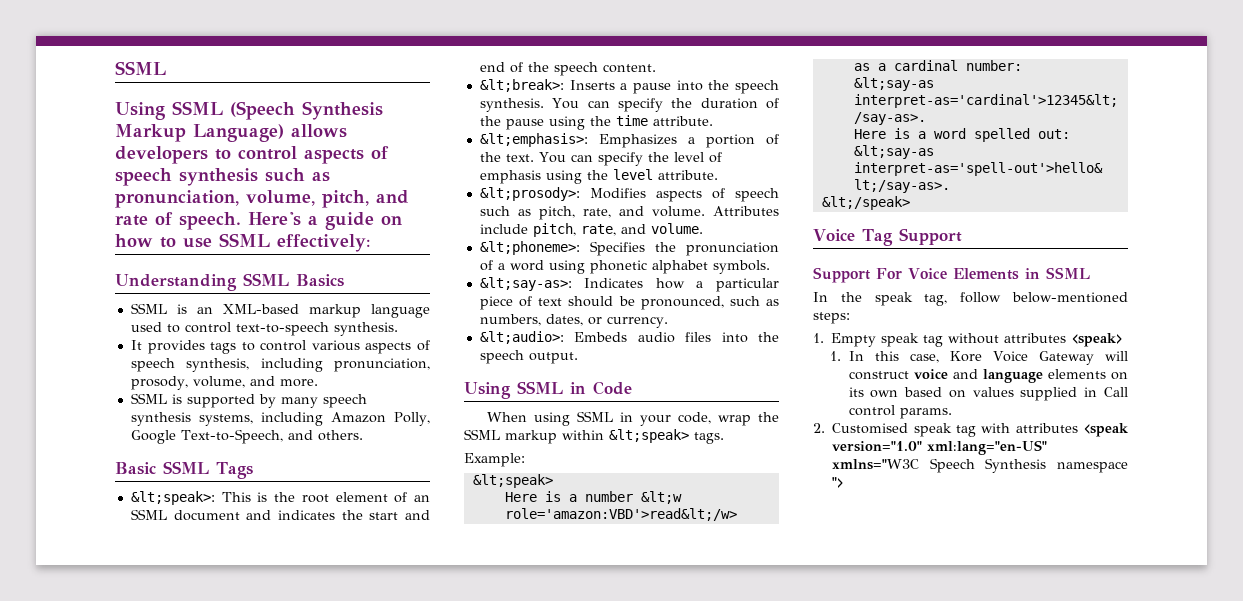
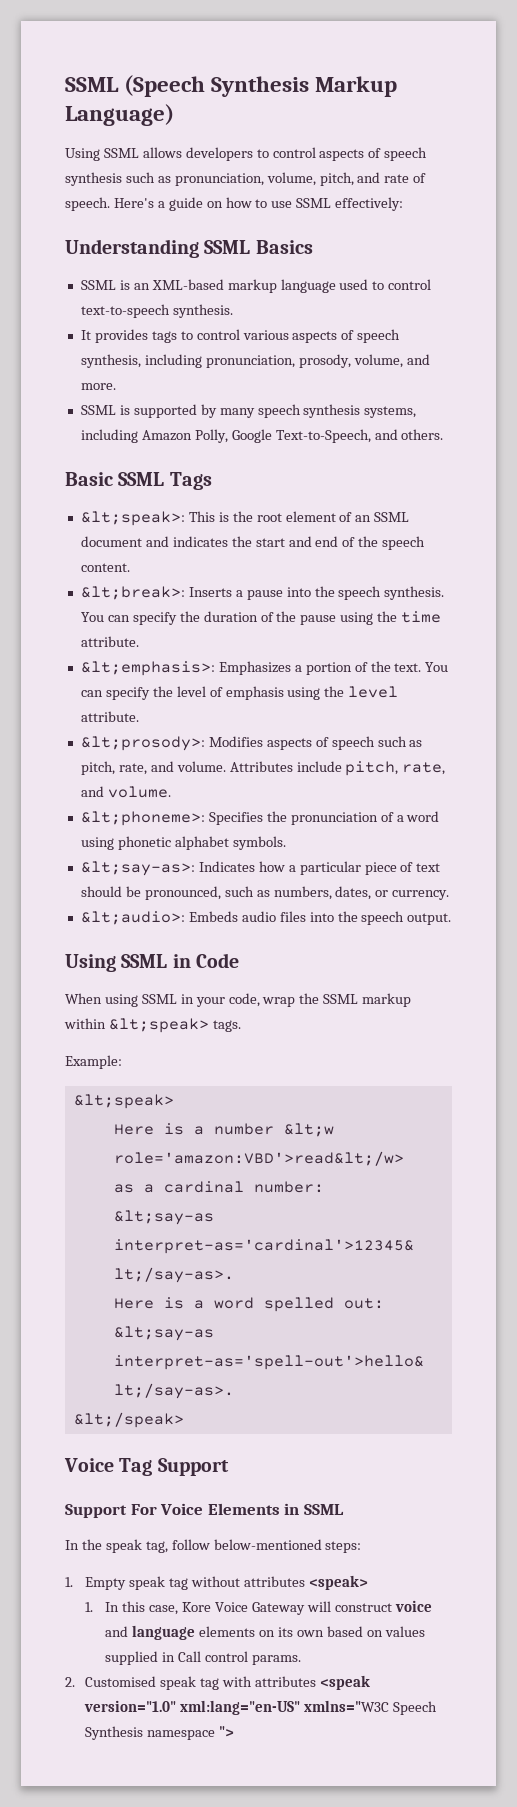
[115,61,166,75] [115,101,223,120] SSML // Using SSML -> [65,77,119,92] SSML
(284, 133) none -> [65,148,139,161] // Using SSML

